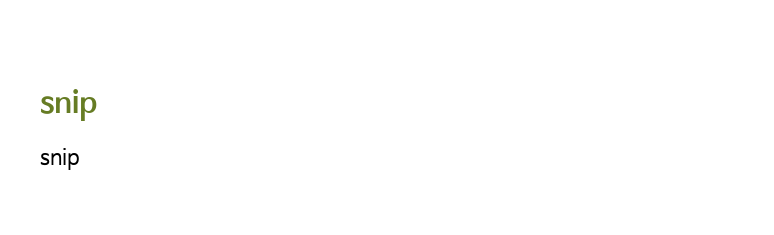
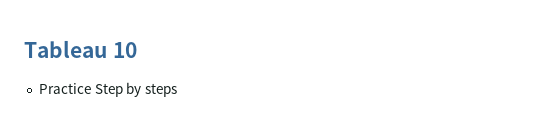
[40,89,97,121] [40,148,79,170] snip // snip -> [24,40,137,58] [38,82,177,97] Tableau 10 // Practice Step by steps

